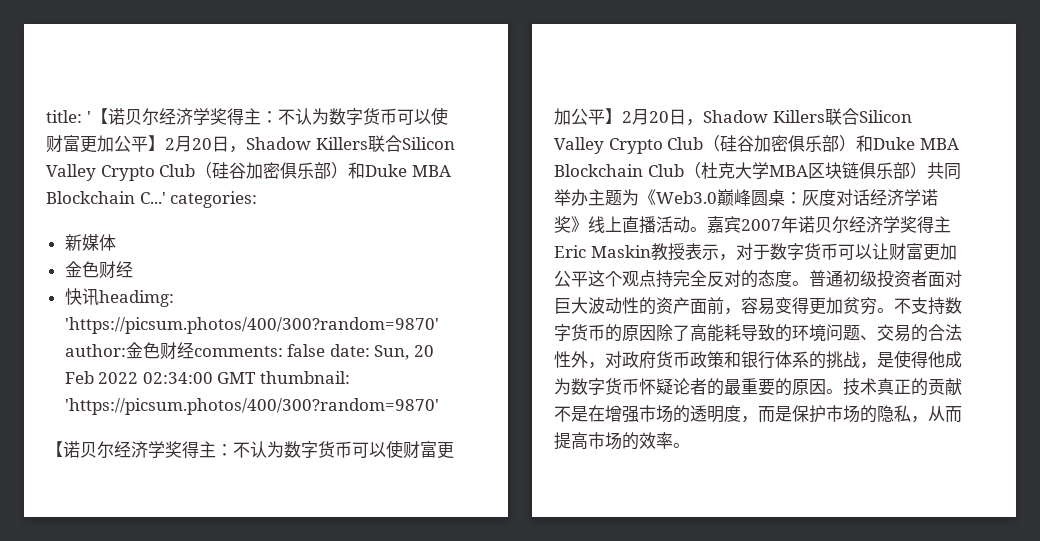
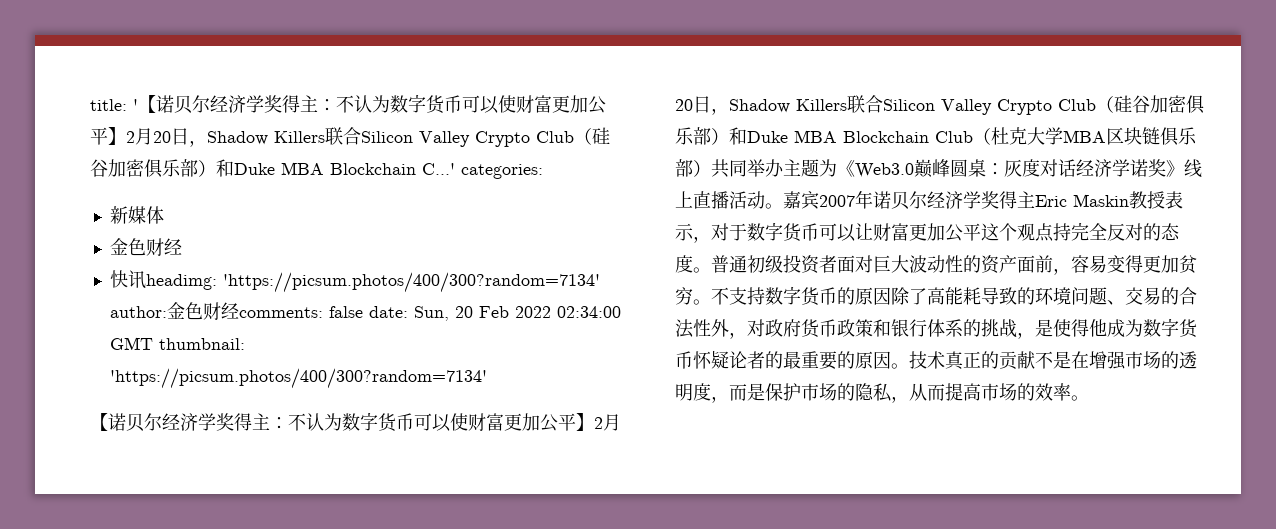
[64,317,439,334] 'https://picsum.photos/400/300?random=9870' -> [222,272,600,293] 'https://picsum.photos/400/300?random=7134'
[64,398,439,415] 'https://picsum.photos/400/300?random=9870' -> [109,368,487,389] 'https://picsum.photos/400/300?random=7134'

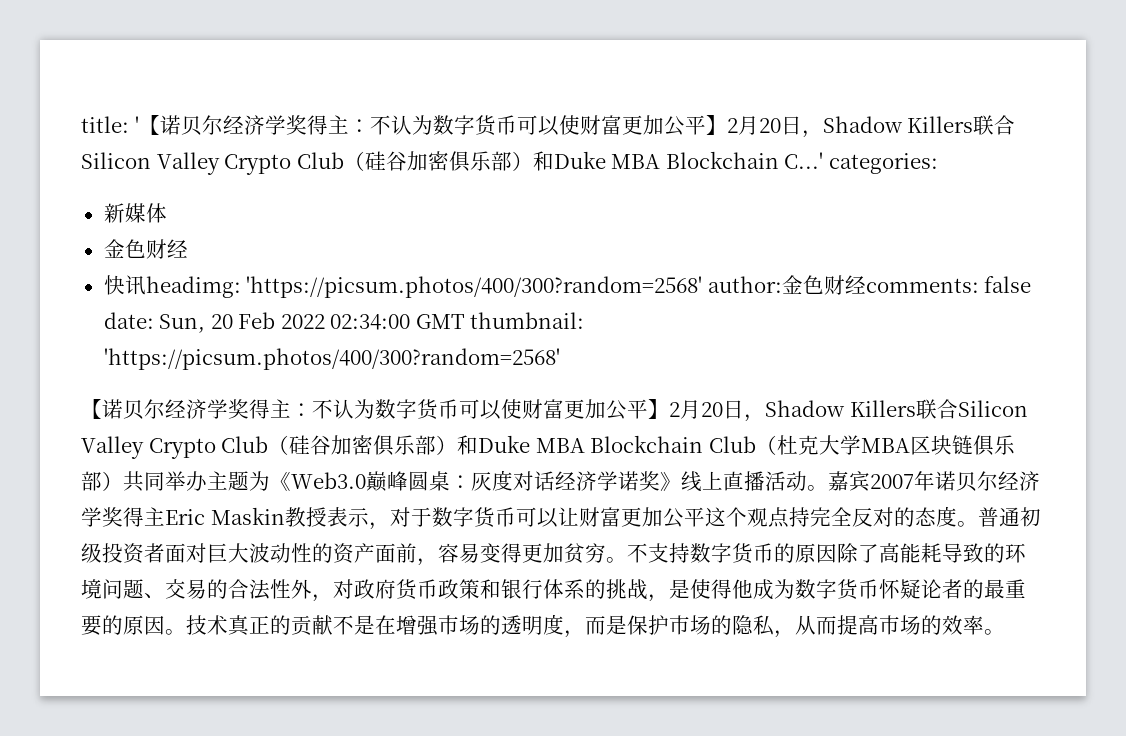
[222,272,600,293] 'https://picsum.photos/400/300?random=7134' -> [246,276,703,298] 'https://picsum.photos/400/300?random=2568'
[109,368,487,389] 'https://picsum.photos/400/300?random=7134' -> [103,348,560,370] 'https://picsum.photos/400/300?random=2568'

